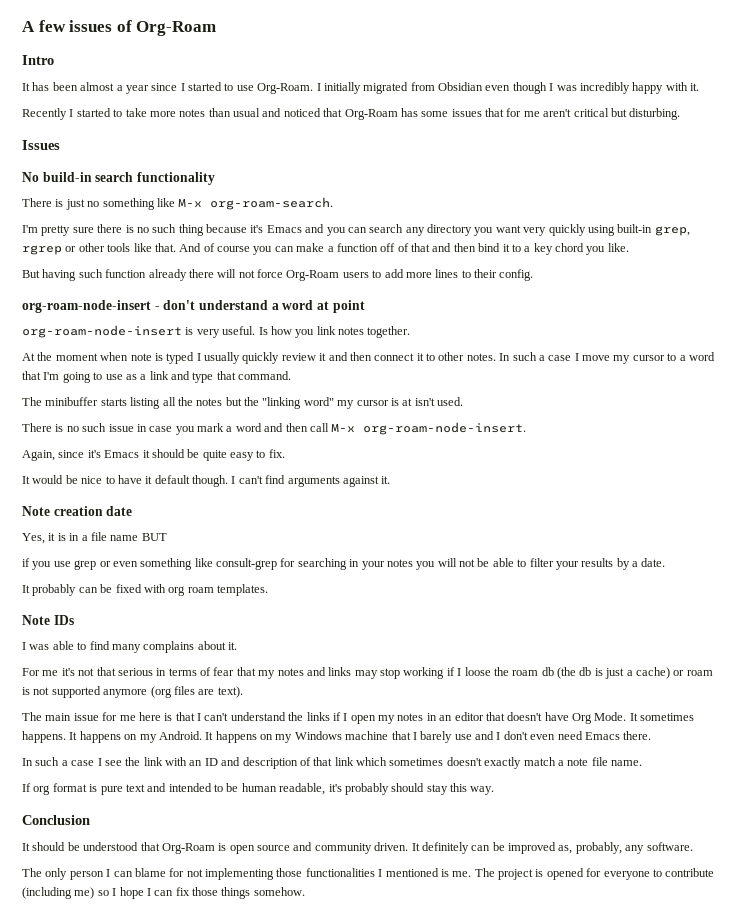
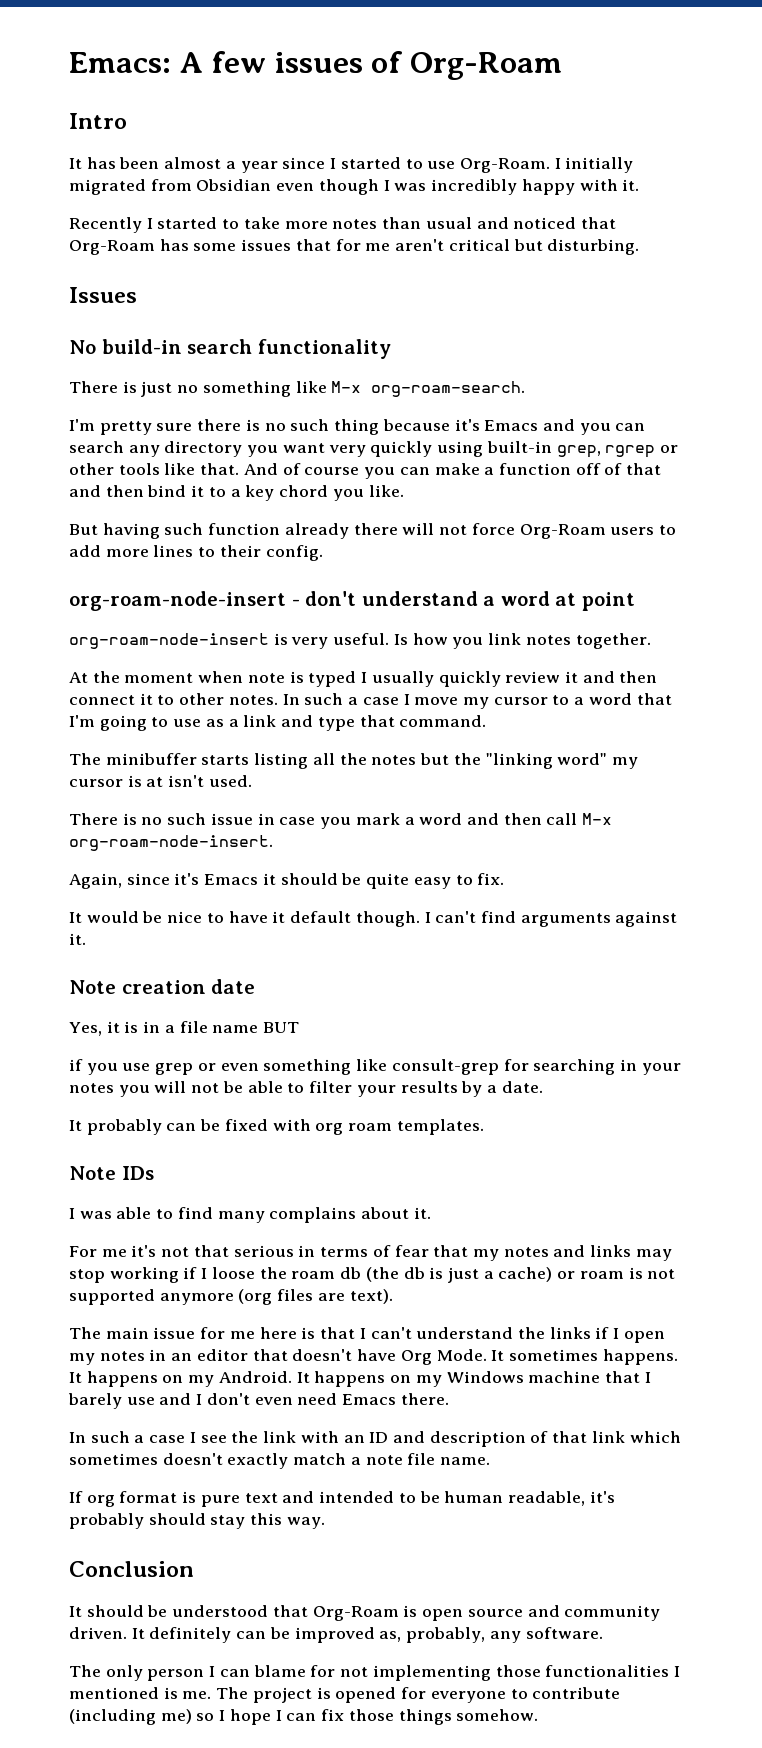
(22, 26) none -> [69,52,171,73] Emacs:

